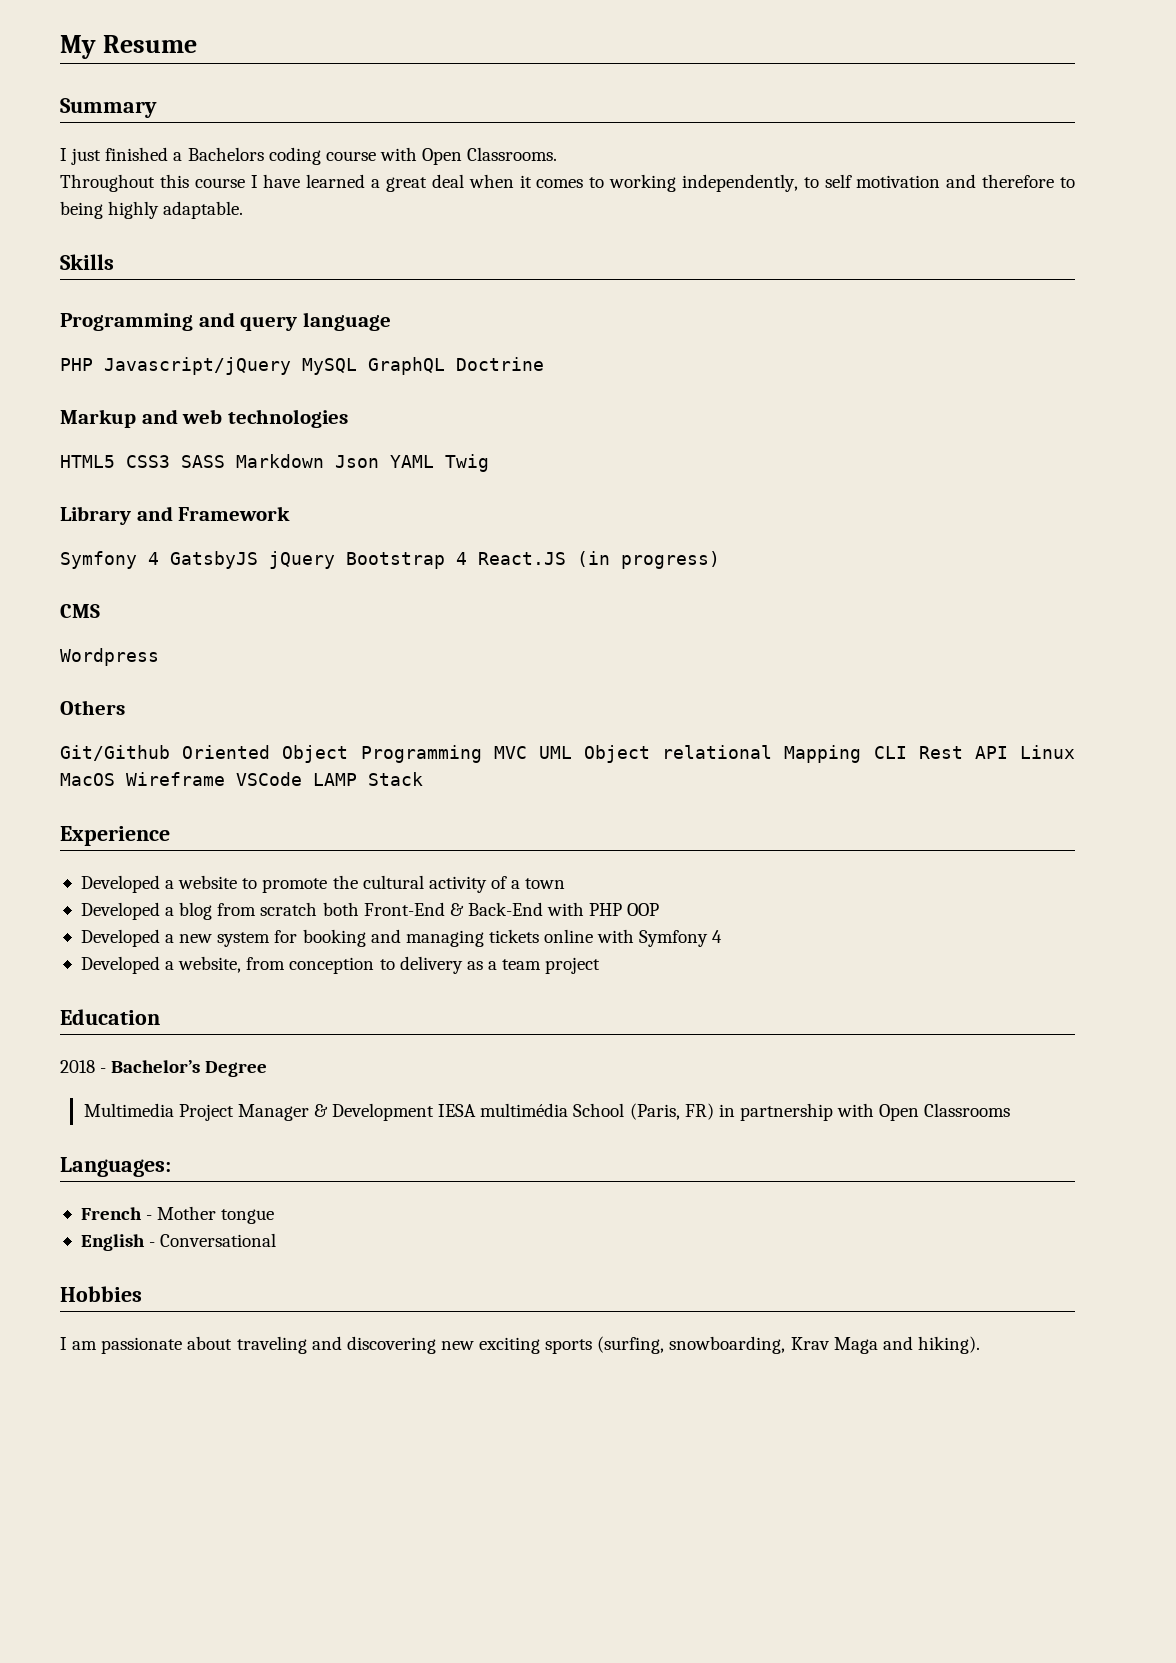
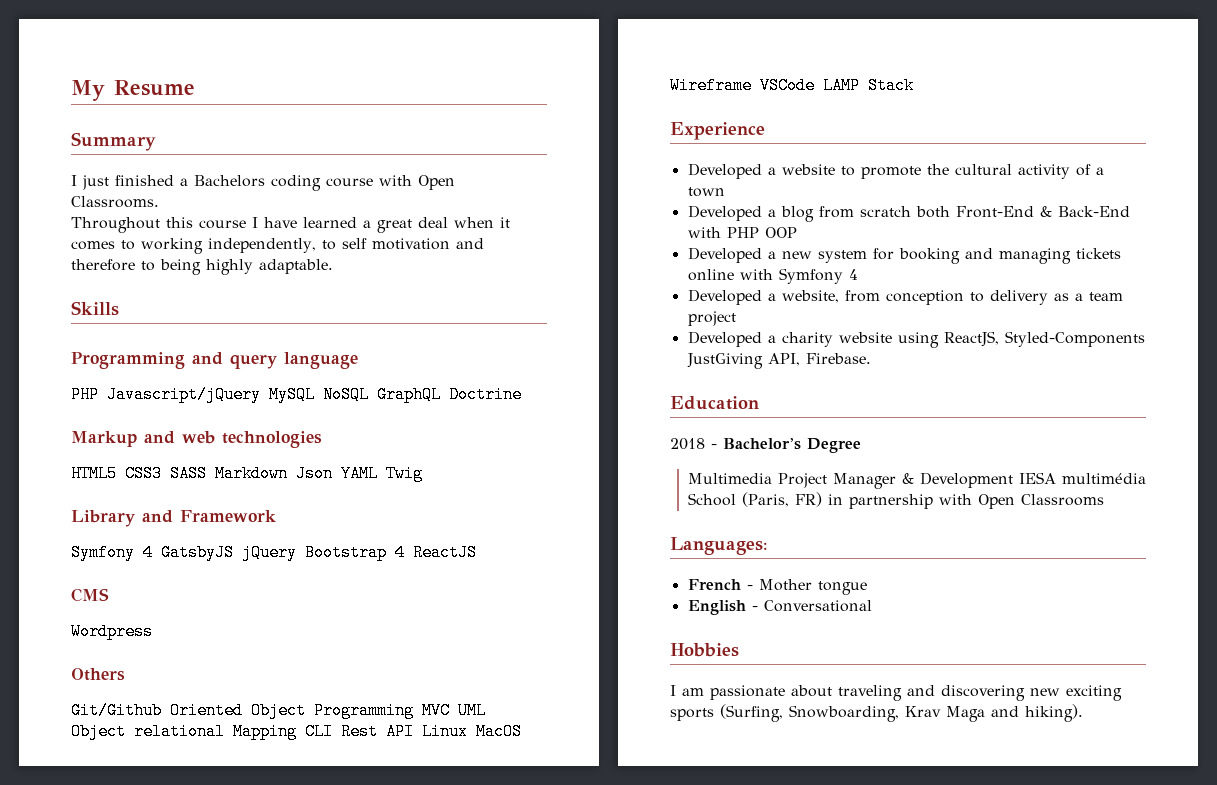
(357, 366) none -> [323,386,369,403] NoSQL
[478,551,720,569] React.JS (in progress) -> [413,544,477,561] ReactJS
(601, 965) none -> [687,331,1145,348] [686,353,871,369] // Developed a charity website using ReactJS, Styled-Components JustGiving API, Firebase.
[597,1336,786,1354] (surfing, snowboarding, -> [720,704,899,722] (Surfing, Snowboarding,

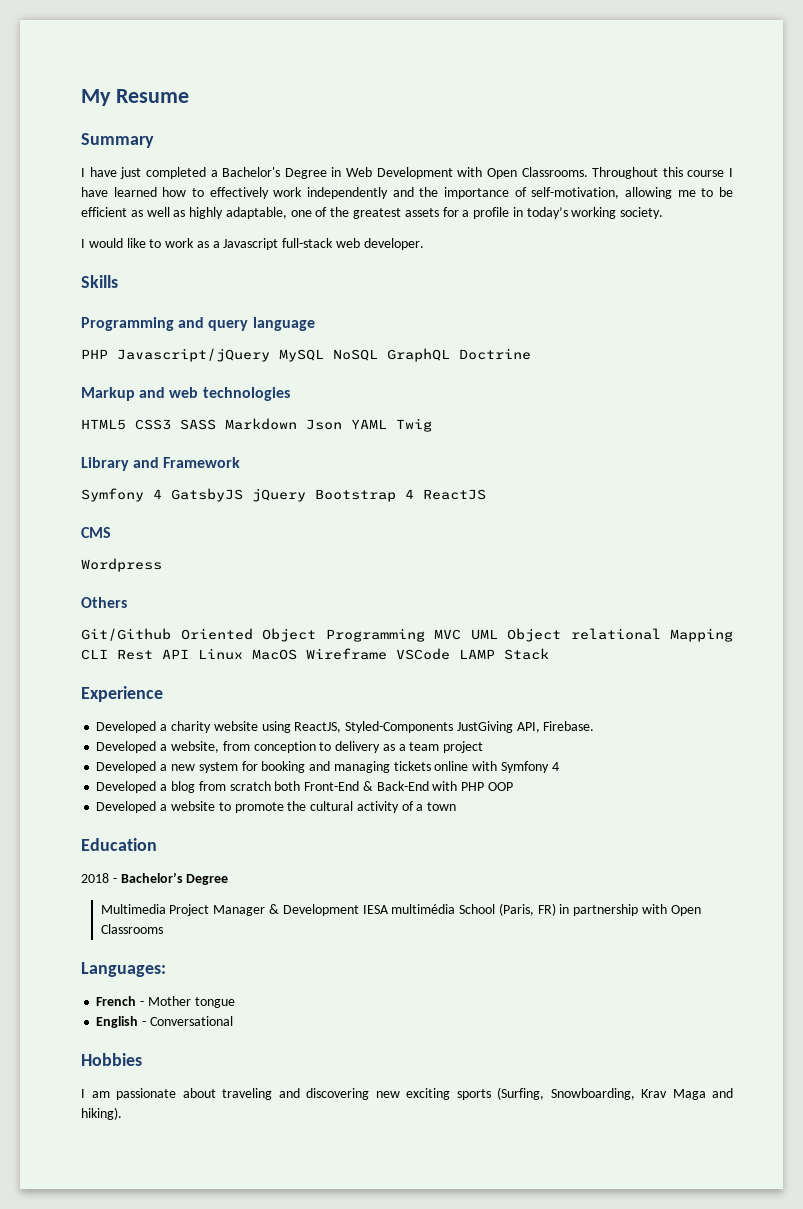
[82,175,373,191] just finished a Bachelors coding course -> [89,167,453,179] have just completed a Bachelor's Degree in Web Development
(159, 202) // -> (588, 172) none
[363,217,510,233] [71,238,484,254] [71,259,333,275] a great deal when it comes to working independently, to self motivation and therefore to being highly adaptable. -> [162,187,733,199] [81,207,664,219] [81,238,424,250] how to effectively work independently and the importance of self-motivation, allowing me to be efficient as well as highly adaptable, one of the greatest assets for a profile in today’s working society. // I would like to work as a Javascript full-stack web developer.
[781,164,1104,179] [687,187,725,197] [687,205,1130,222] [687,227,797,238] website to promote the cultural activity of a town // Developed a blog from scratch both Front-End & Back-End with PHP OOP -> [170,721,595,733] [96,741,484,753] charity website using ReactJS, Styled-Components JustGiving API, Firebase. // Developed a website, from conception to delivery as a team project
[781,290,1123,305] [687,311,736,326] [687,331,1145,348] [686,353,871,369] website, from conception to delivery as a team project // Developed a charity website using ReactJS, Styled-Components JustGiving API, Firebase. -> [170,781,513,793] [96,801,457,813] blog from scratch both Front-End & Back-End with PHP OOP // Developed a website to promote the cultural activity of a town

